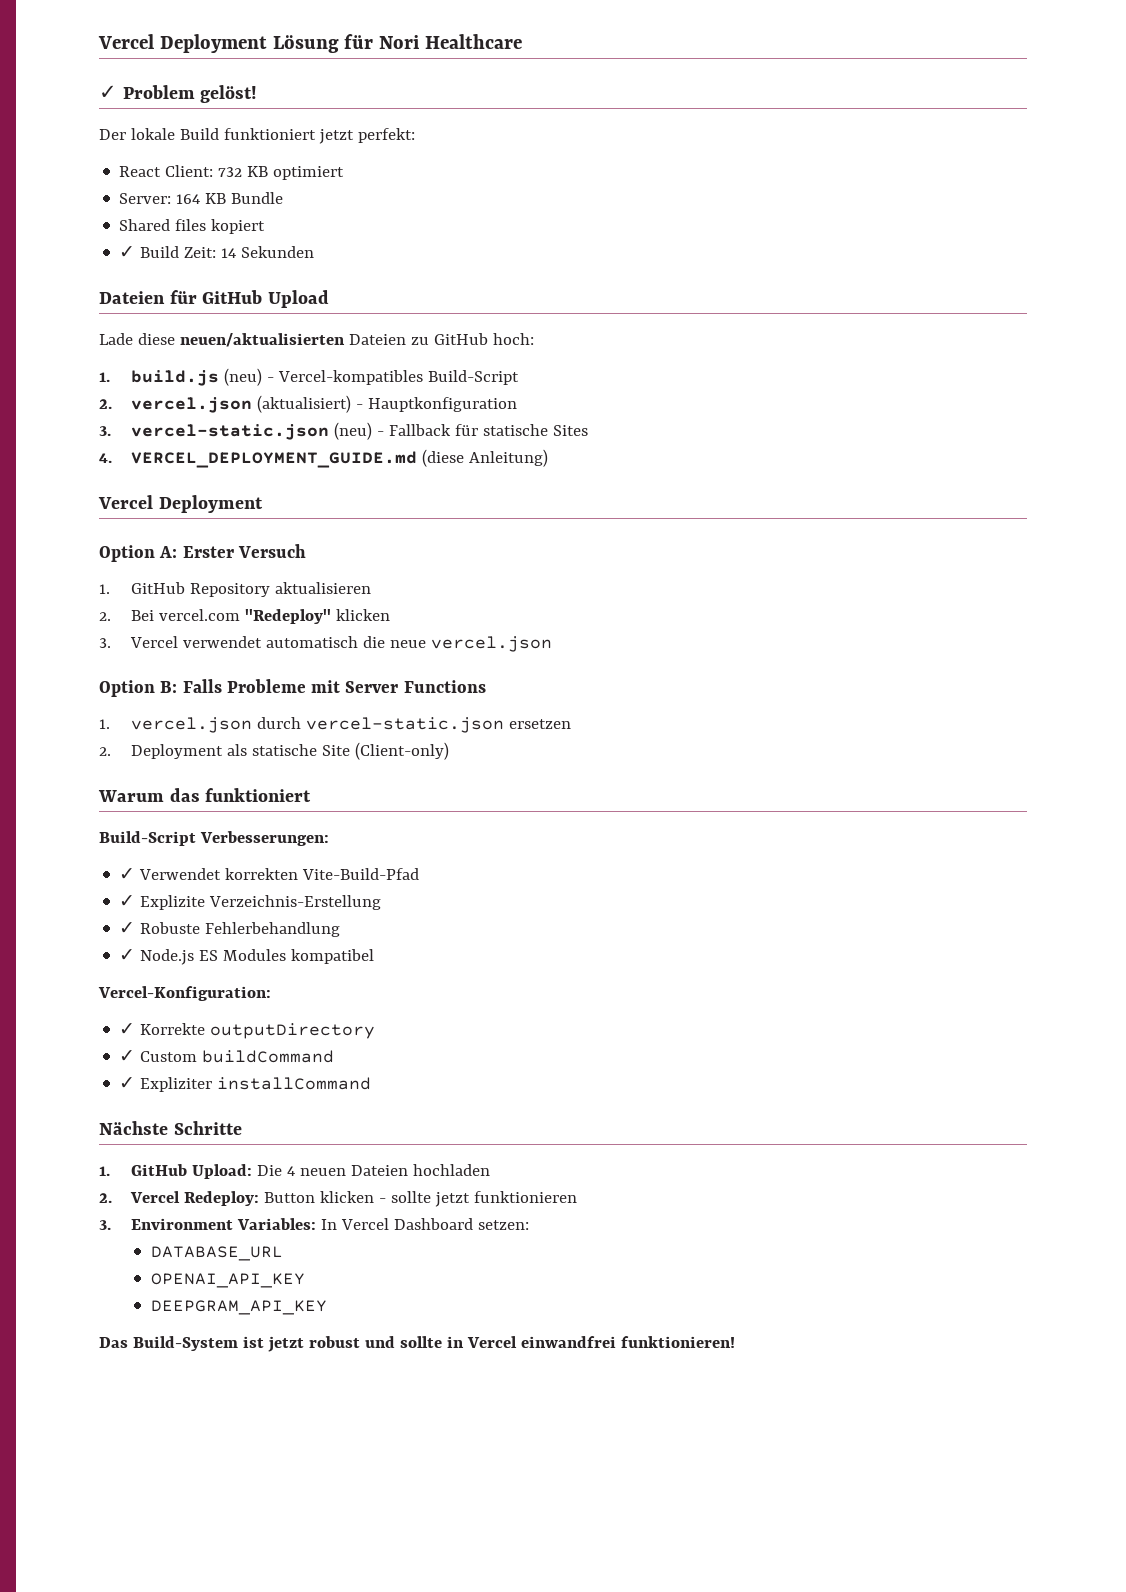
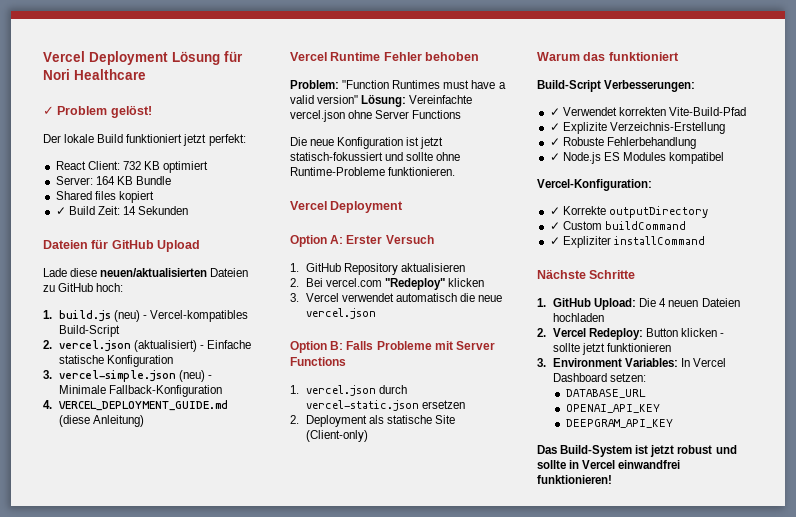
[367,397,517,412] [99,422,588,440] Hauptkonfiguration // 3. vercel-static.json (neu) - Fallback für statische Sites -> [207,340,252,349] [59,355,174,367] [43,370,213,382] [59,385,223,397] Einfache statische Konfiguration // 3. vercel-simple.json (neu) - Minimale Fallback-Konfiguration
(548, 458) none -> [290,52,480,61] [290,80,506,89] [290,94,473,107] [290,110,462,122] [290,137,444,149] [290,152,461,161] [290,167,456,176] // Vercel Runtime Fehler behoben // Problem: "Function Runtimes must have a valid version" Lösung: Vereinfachte vercel.json ohne Server Functions // Die neue Konfiguration ist jetzt statisch-fokussiert und sollte ohne Runtime-Probleme funktionieren.

